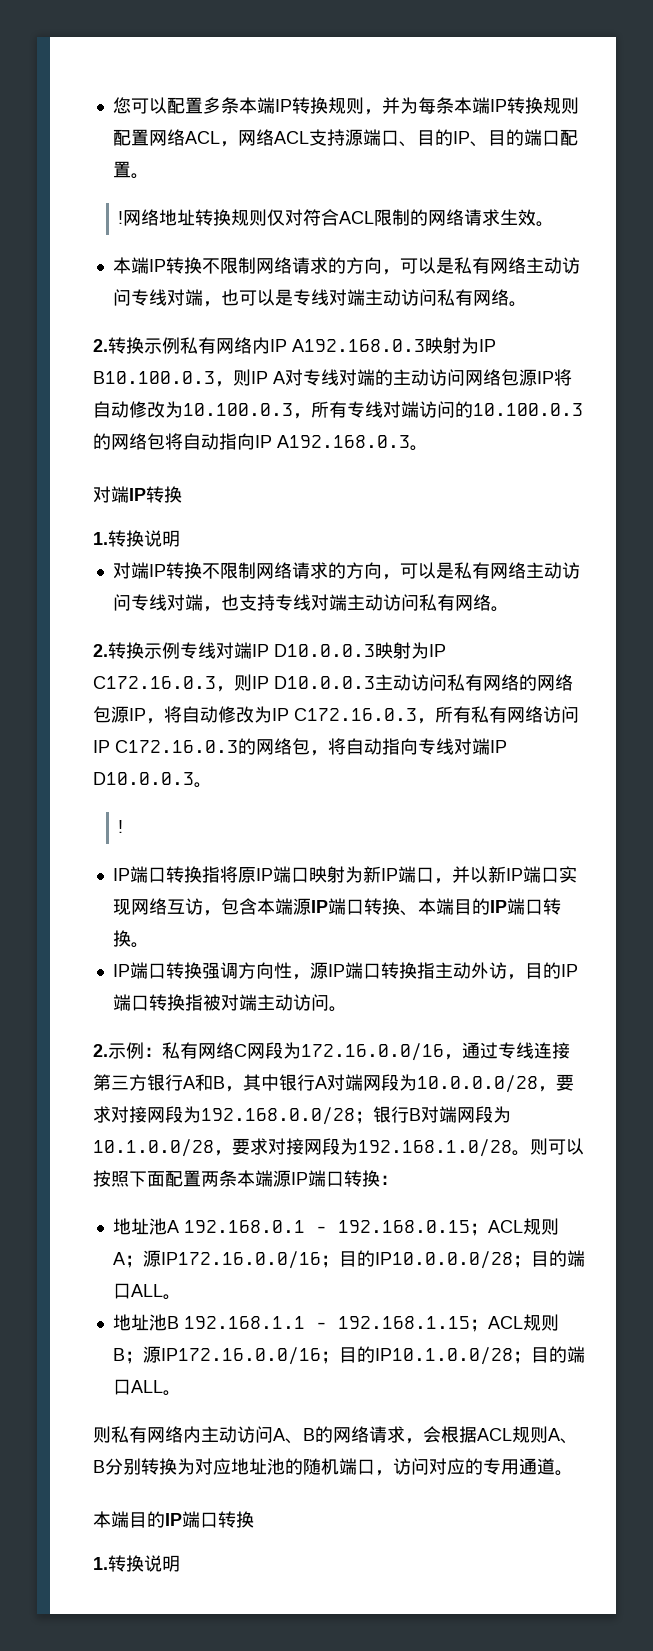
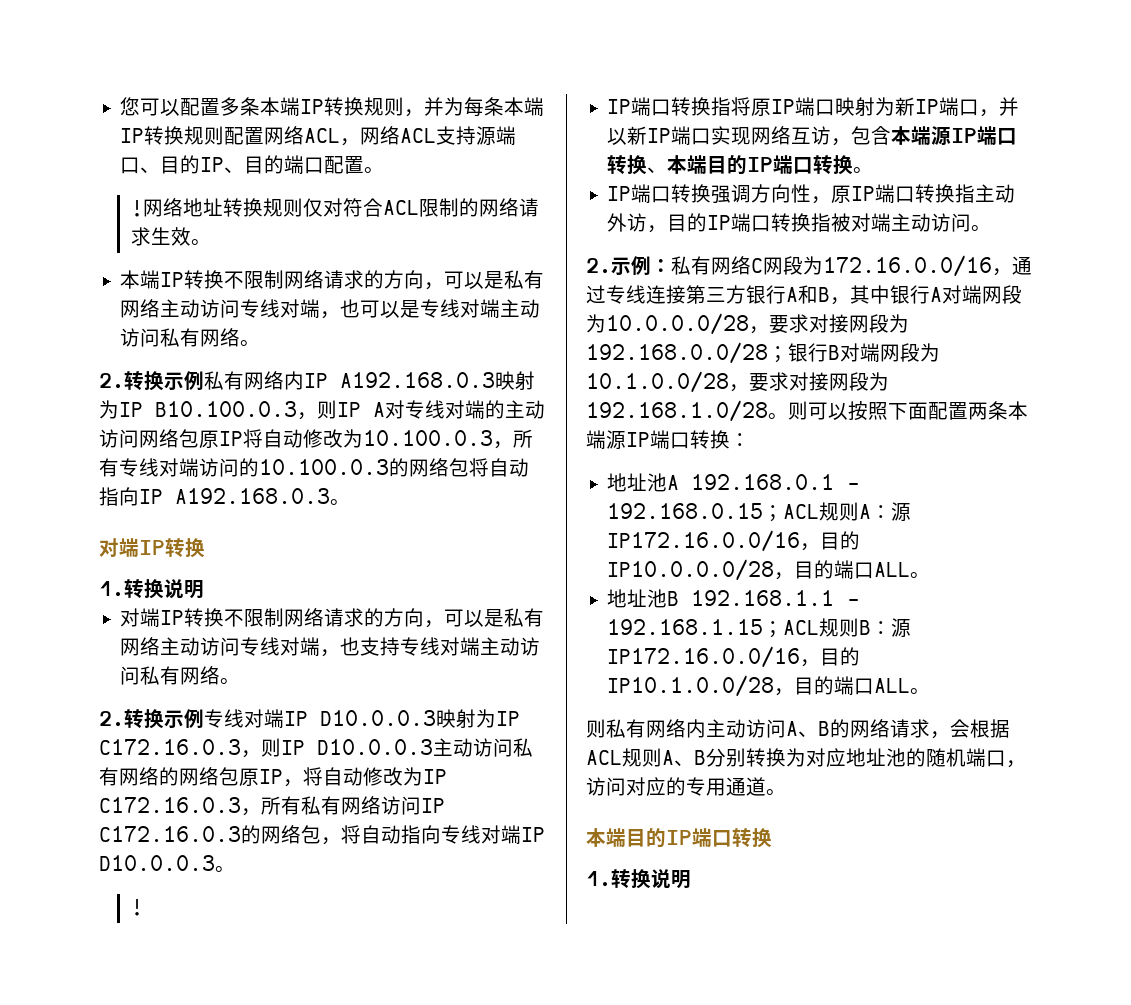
[519,369,537,386] 源 -> [199,430,219,448] 原
[111,706,129,723] 源 -> [239,768,259,786] 原
[309,962,328,979] 源 -> [831,185,852,203] 原
[124,1250,339,1269] ；源IP172.16.0.0/16； -> [871,502,912,522] [607,530,821,552] ：源IP172.16.0.0/16，
[512,1255,531,1268] ； -> [774,572,795,580] ，
[124,1346,339,1365] ；源IP172.16.0.0/16； -> [871,618,912,638] [607,646,821,668] ：源IP172.16.0.0/16，
[512,1351,531,1364] ； -> [774,688,795,696] ，

